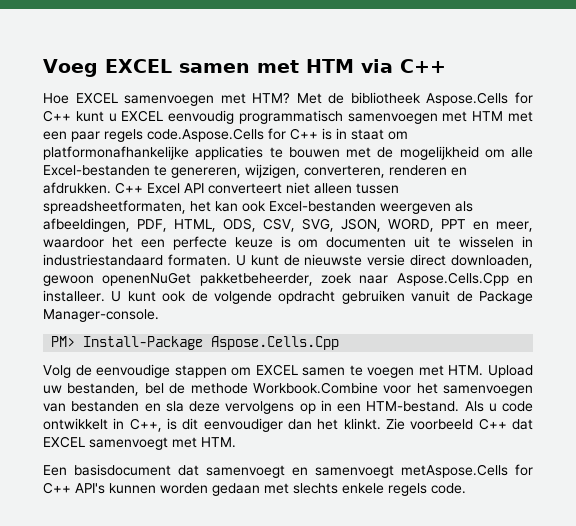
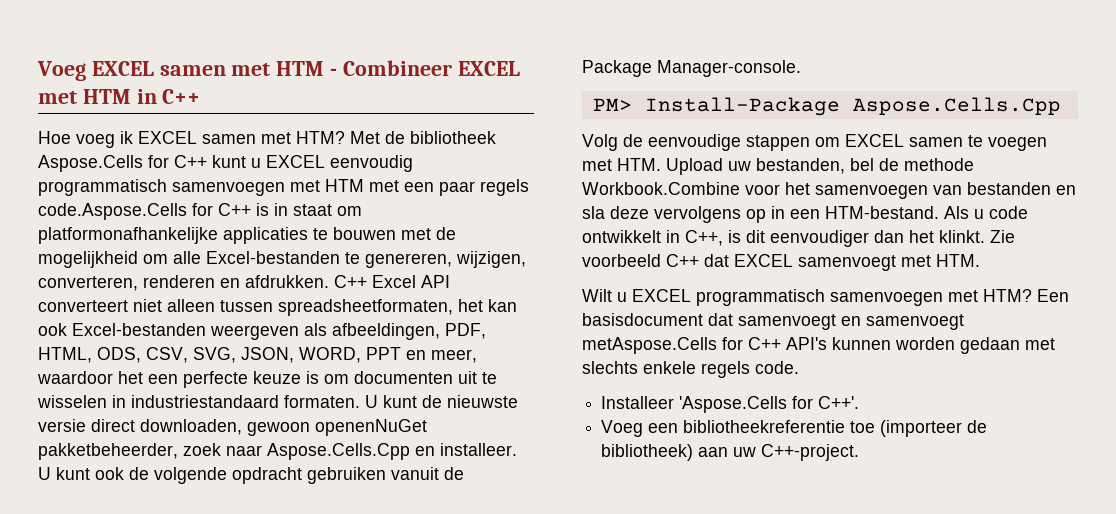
[360,59,446,73] [43,92,215,106] via C++ // Hoe EXCEL samenvoegen -> [330,60,520,76] [38,89,201,104] [38,131,256,148] - Combineer EXCEL met HTM in C++ // Hoe voeg ik EXCEL samen
(236, 442) none -> [582,289,1032,306] Wilt u EXCEL programmatisch samenvoegen met HTM?
(466, 488) none -> [601,396,860,413] [601,420,988,437] [601,444,860,461] // Installeer 'Aspose.Cells for C++'. // Voeg een bibliotheekreferentie toe (importeer de bibliotheek) aan uw C++-project.

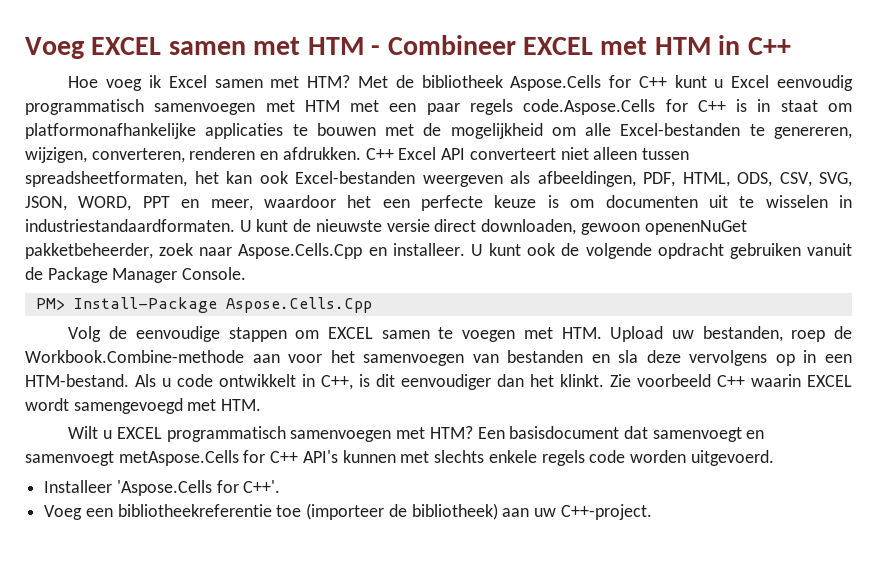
[138,131,197,144] EXCEL -> [168,75,207,88] Excel
[266,155,325,168] EXCEL -> [731,75,770,88] Excel
[131,395,360,408] industriestandaard formaten. -> [25,219,235,232] industriestandaardformaten.
[657,60,801,77] Manager-console. -> [112,267,247,283] Manager Console.
[850,158,974,171] [582,182,740,195] bel de methode Workbook.Combine -> [791,326,852,342] [25,350,280,363] roep de Workbook.Combine-methode aan
[704,254,896,271] dat EXCEL samenvoegt -> [751,374,852,387] [25,398,183,414] waarin EXCEL wordt samengevoegd
[895,337,1020,354] worden gedaan -> (396, 456) none
[755,361,799,374] code. -> [589,450,774,466] code worden uitgevoerd.

